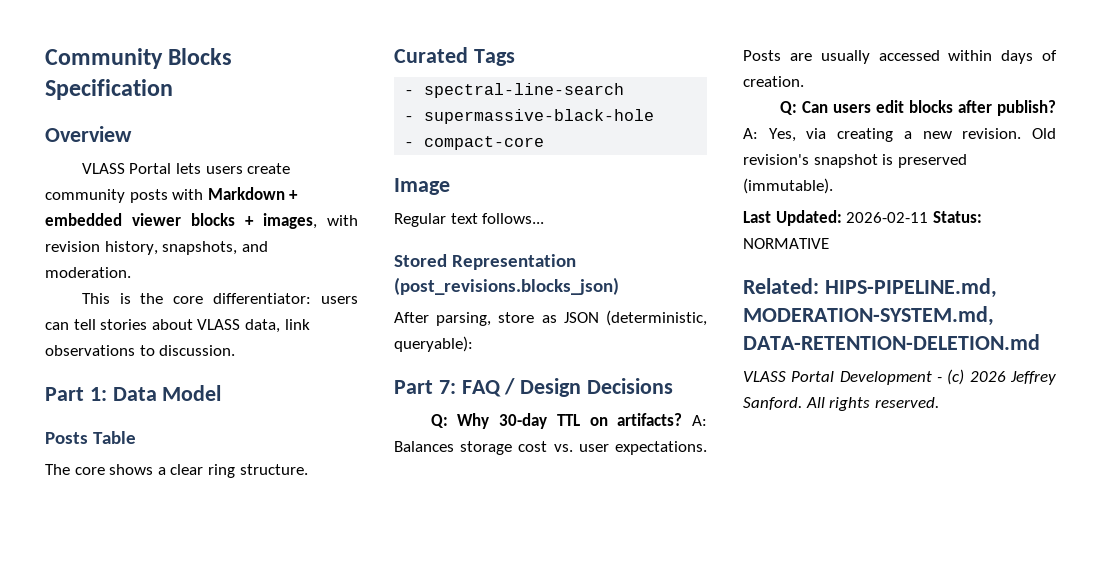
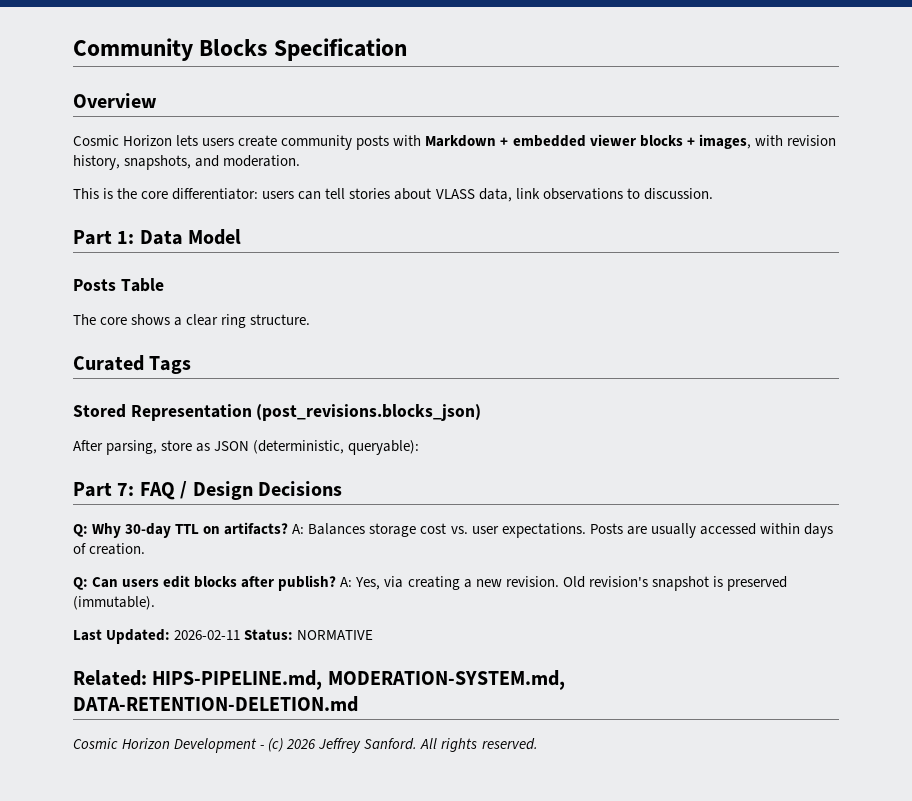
[81,163,172,174] VLASS Portal -> [73,135,173,146] Cosmic Horizon
[404,83,625,98] [404,109,655,124] [404,136,545,150] [394,178,450,195] [394,213,545,227] // - spectral-line-search // - supermassive-black-hole // - compact-core // Image // Regular text follows... -> (192, 365) none
[743,371,835,382] VLASS Portal -> [73,738,171,749] Cosmic Horizon

